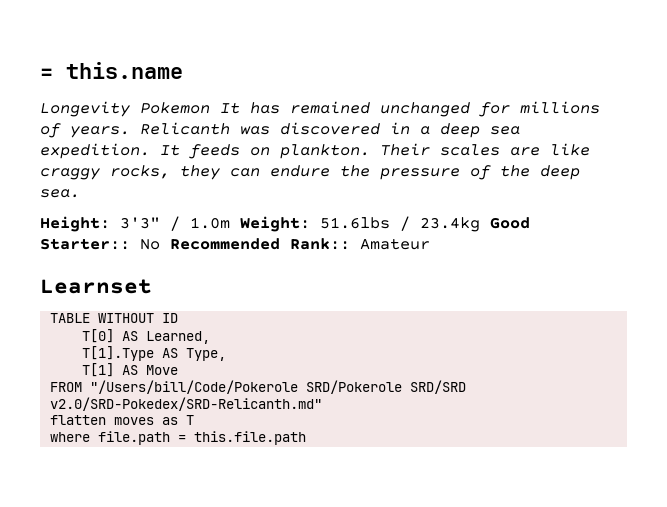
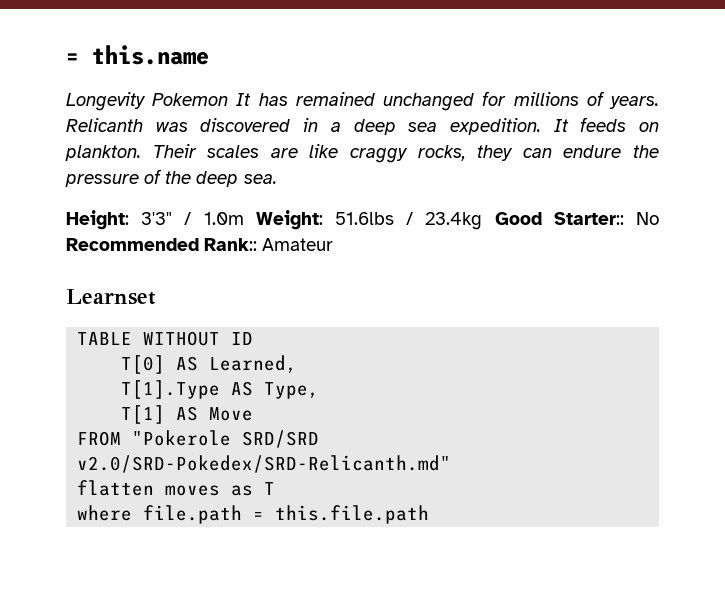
[90,380,403,394] "/Users/bill/Code/Pokerole SRD/Pokerole -> [132,430,232,446] "Pokerole

